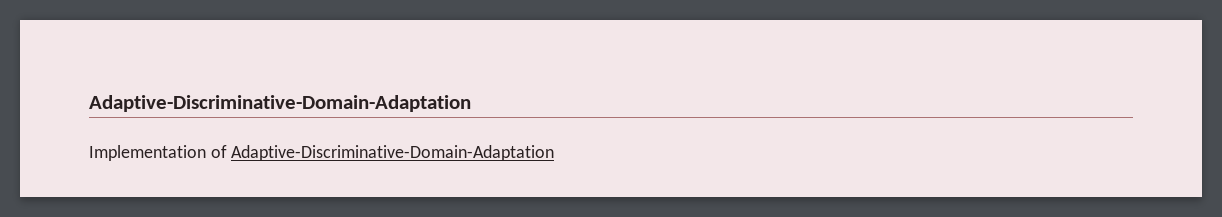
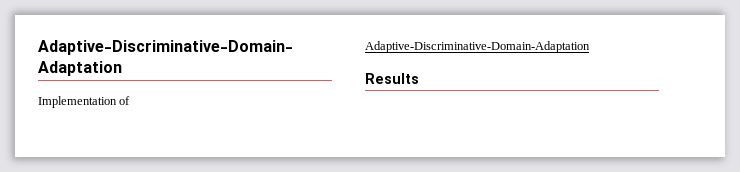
(555, 153) none -> [365,73,419,84] // Results

